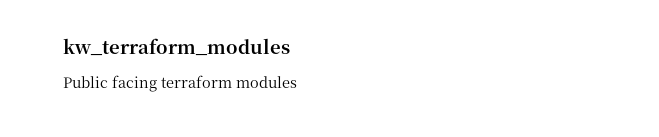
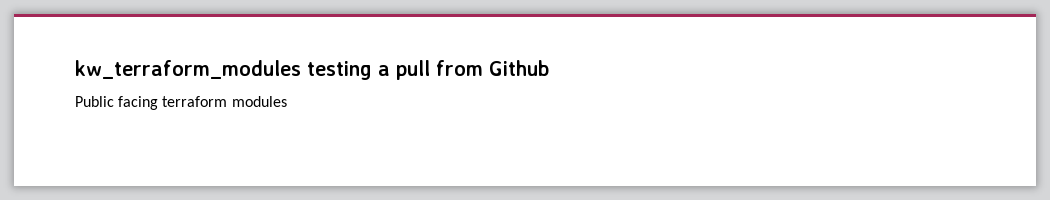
(290, 47) none -> [307,60,549,80] testing a pull from Github

